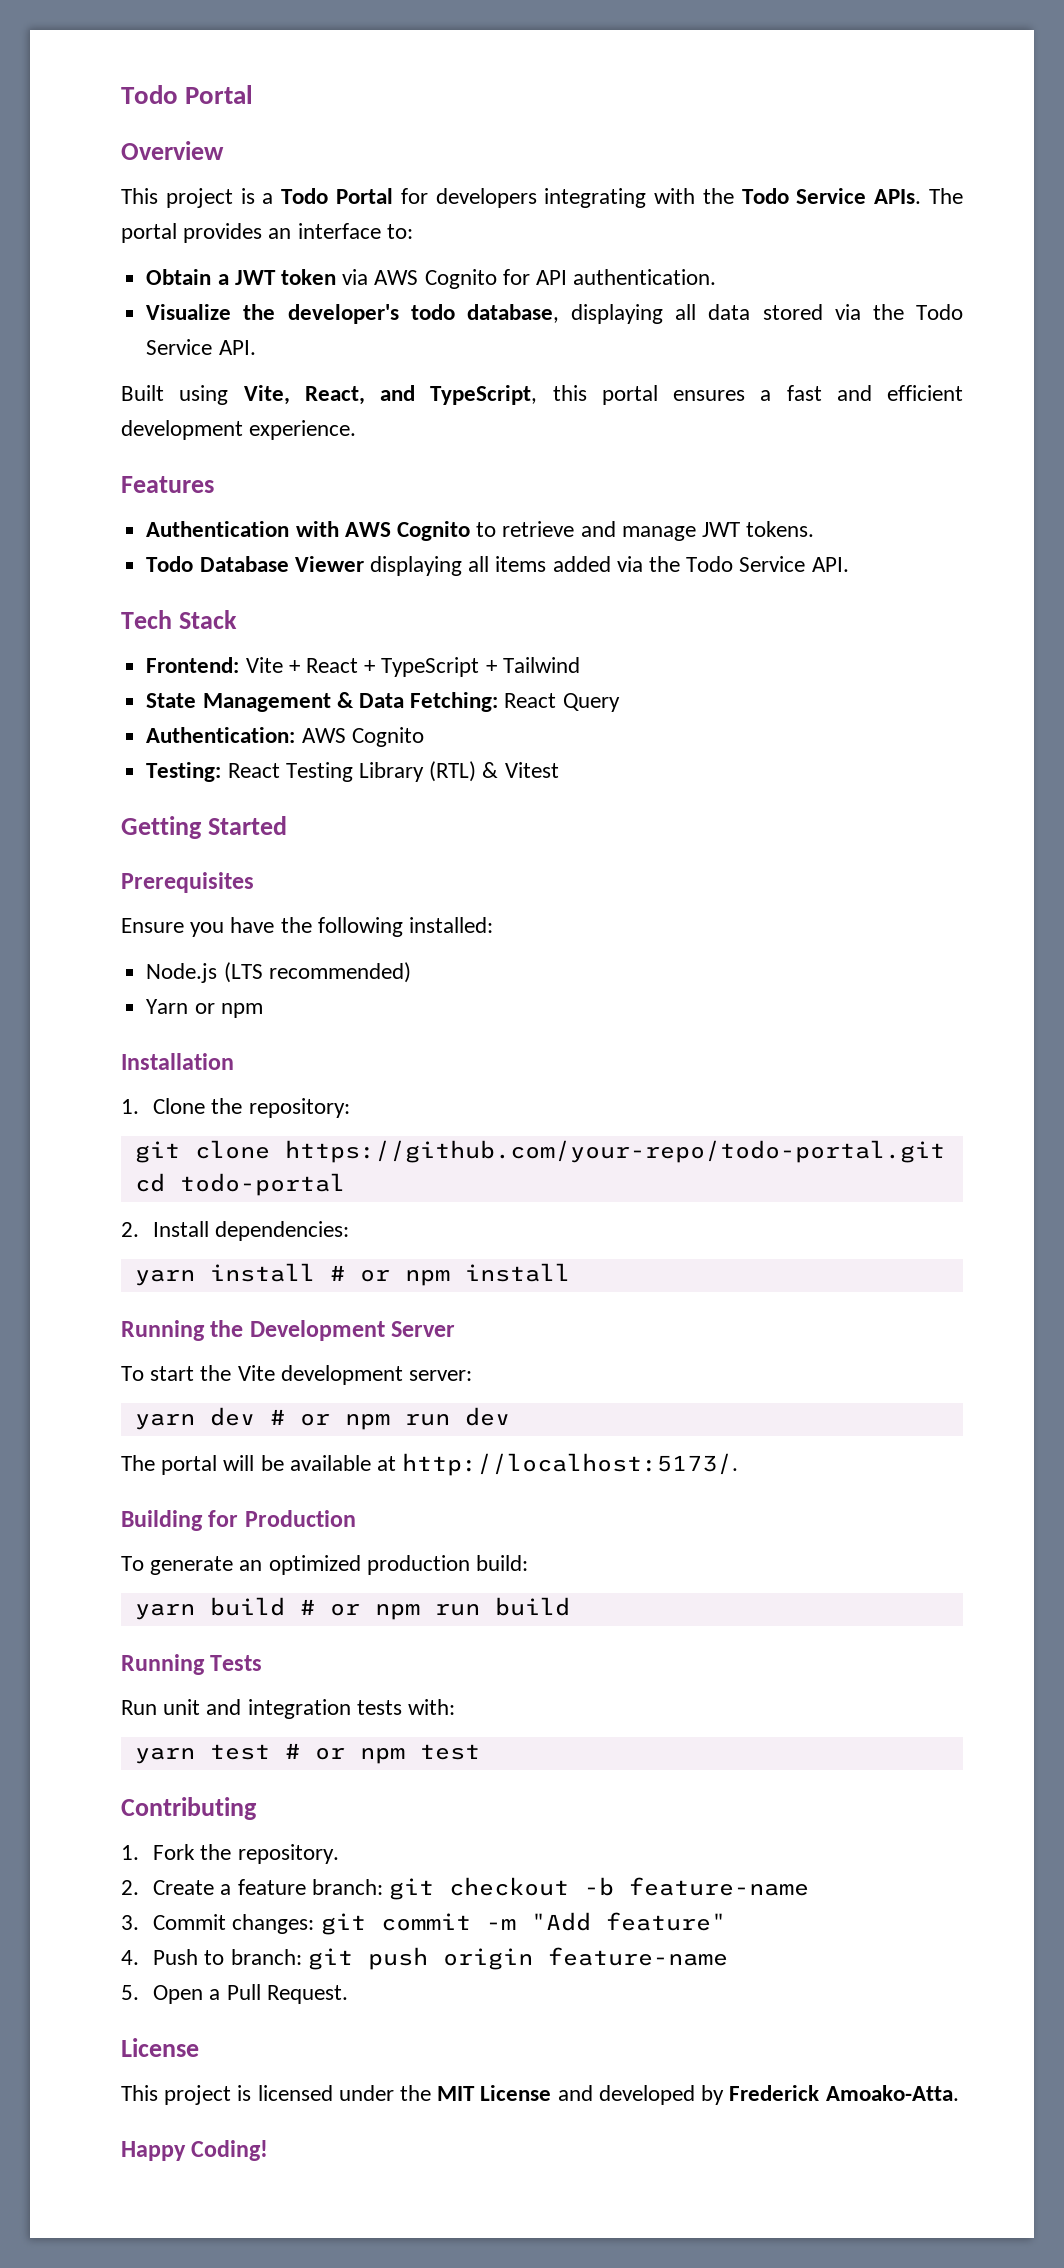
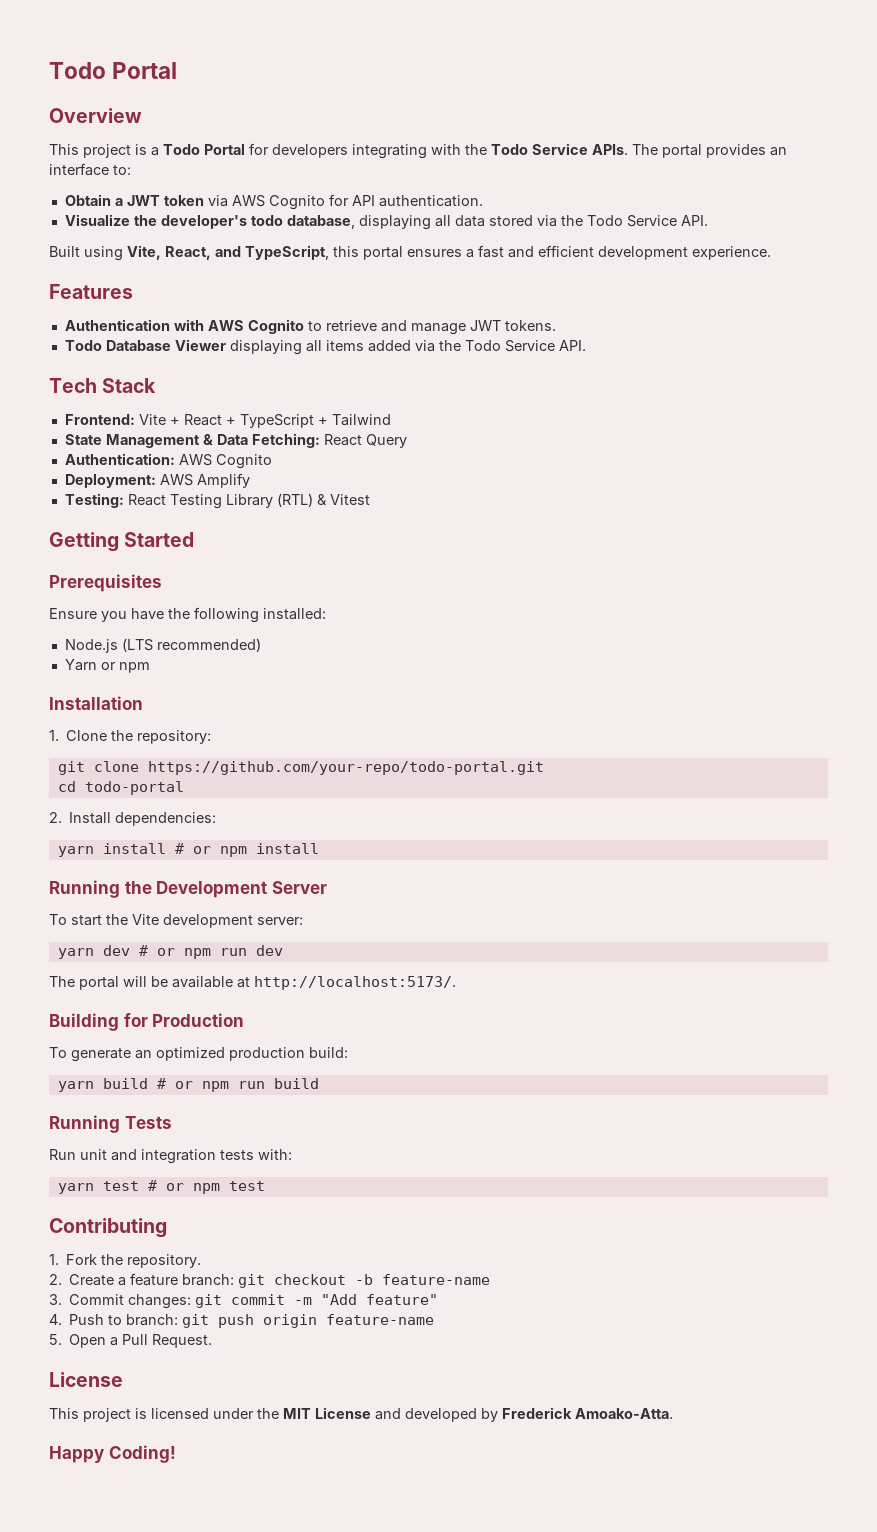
(424, 737) none -> [64,473,250,488] // Deployment: AWS Amplify

